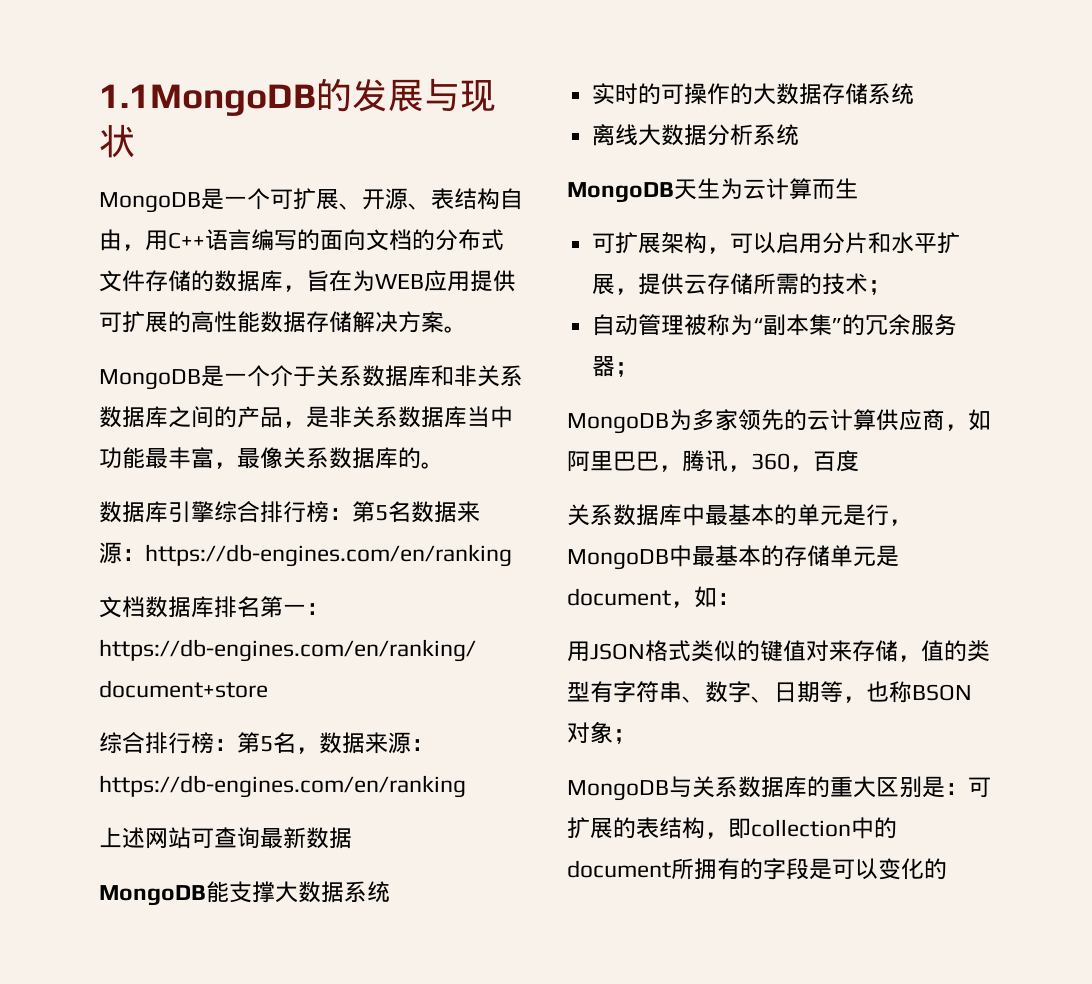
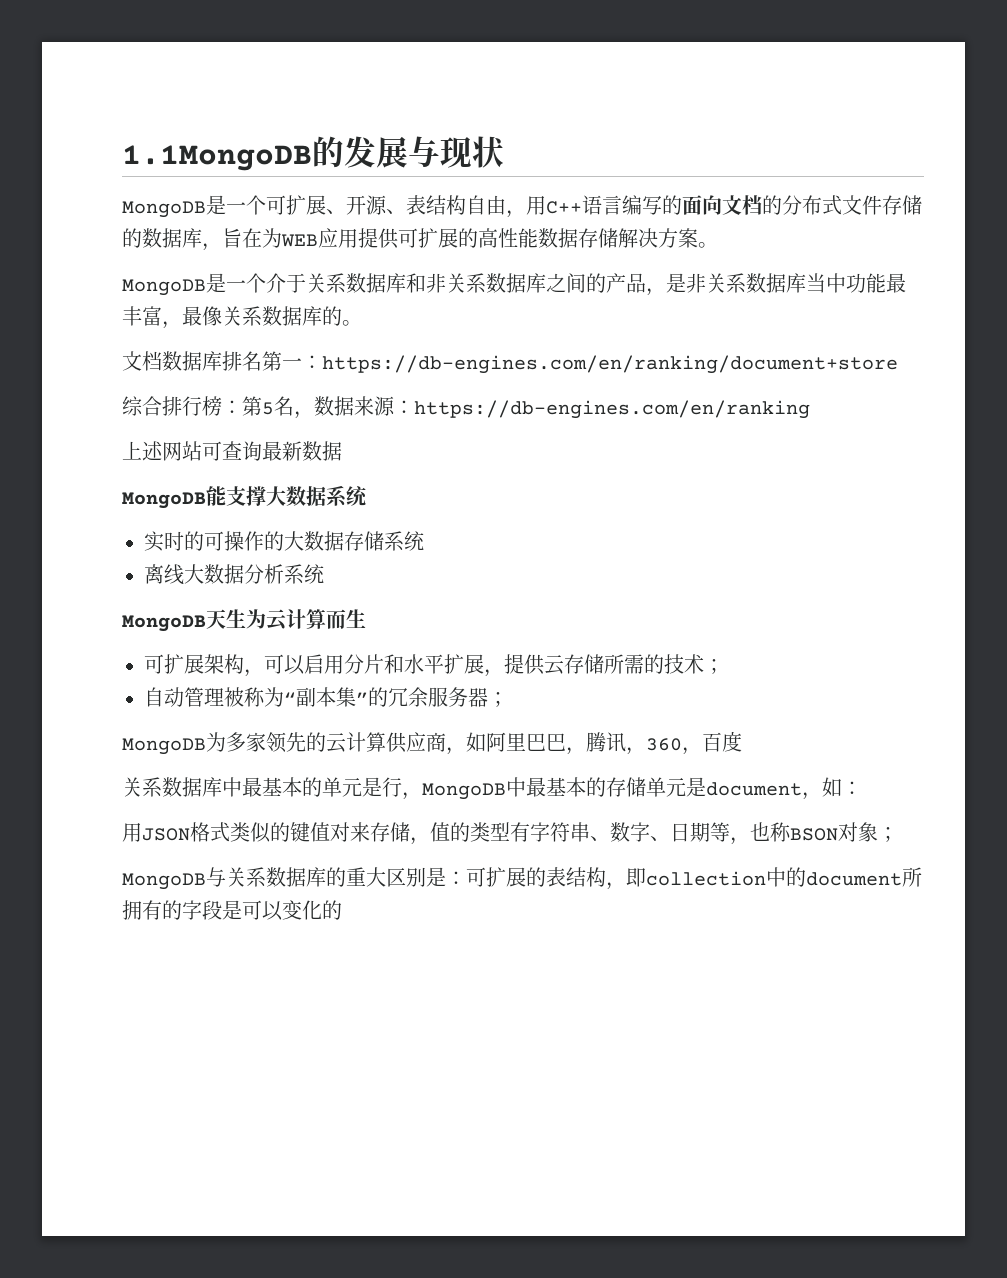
[99,501,480,523] [99,542,512,567] // 数据库引擎综合排行榜：第5名数据来源：https://db-engines.com/en/ranking -> (362, 323) none

